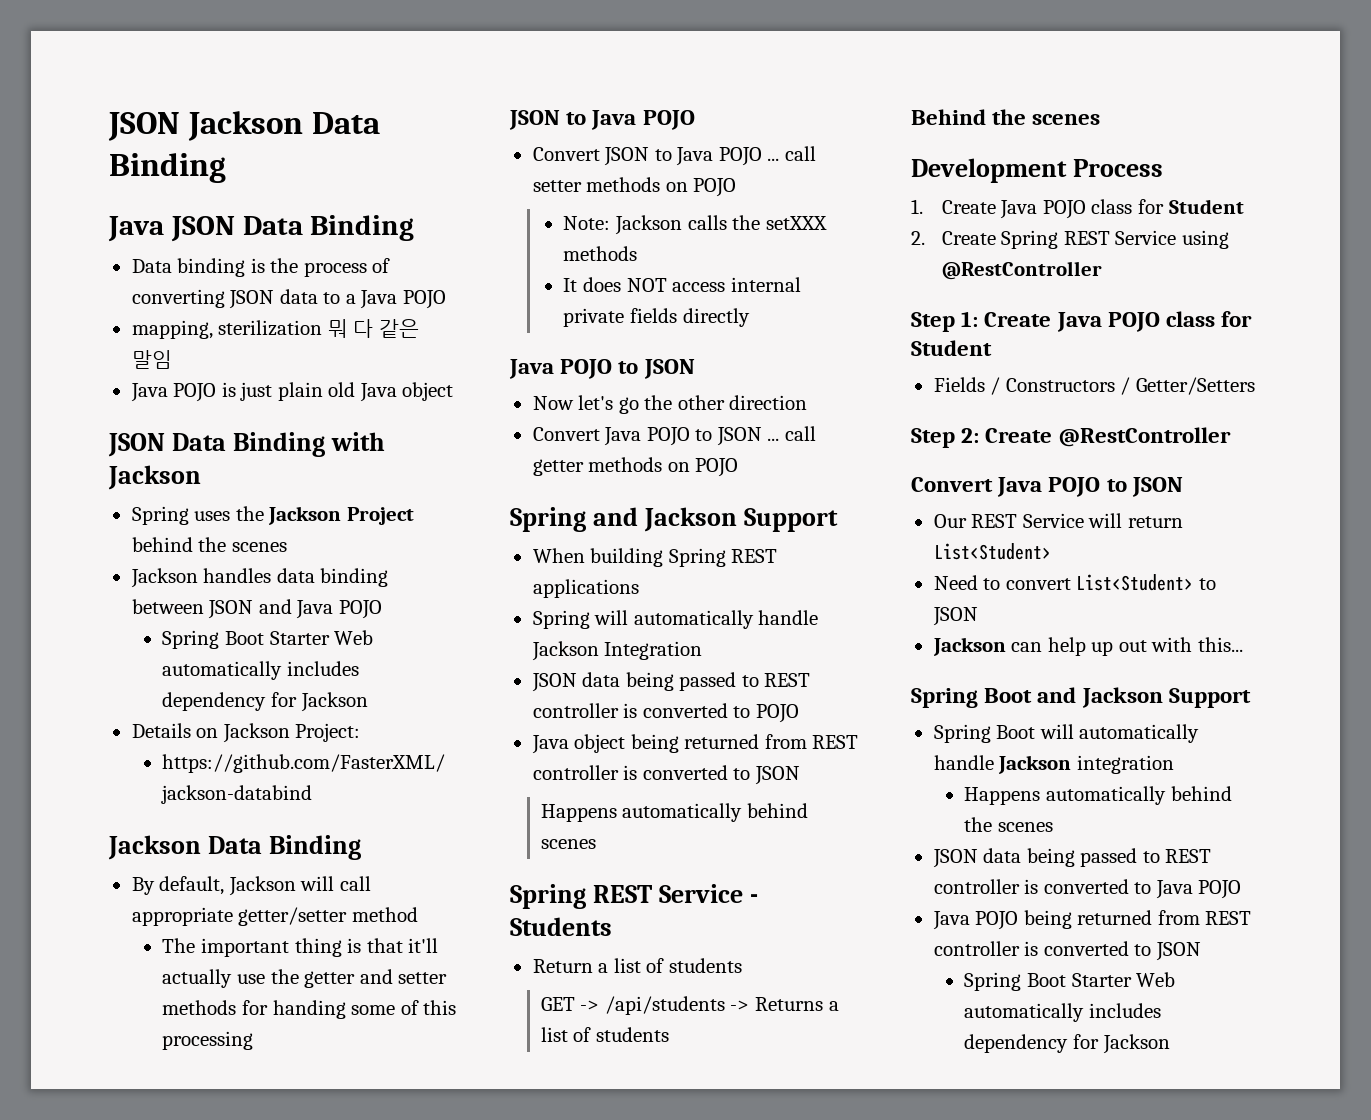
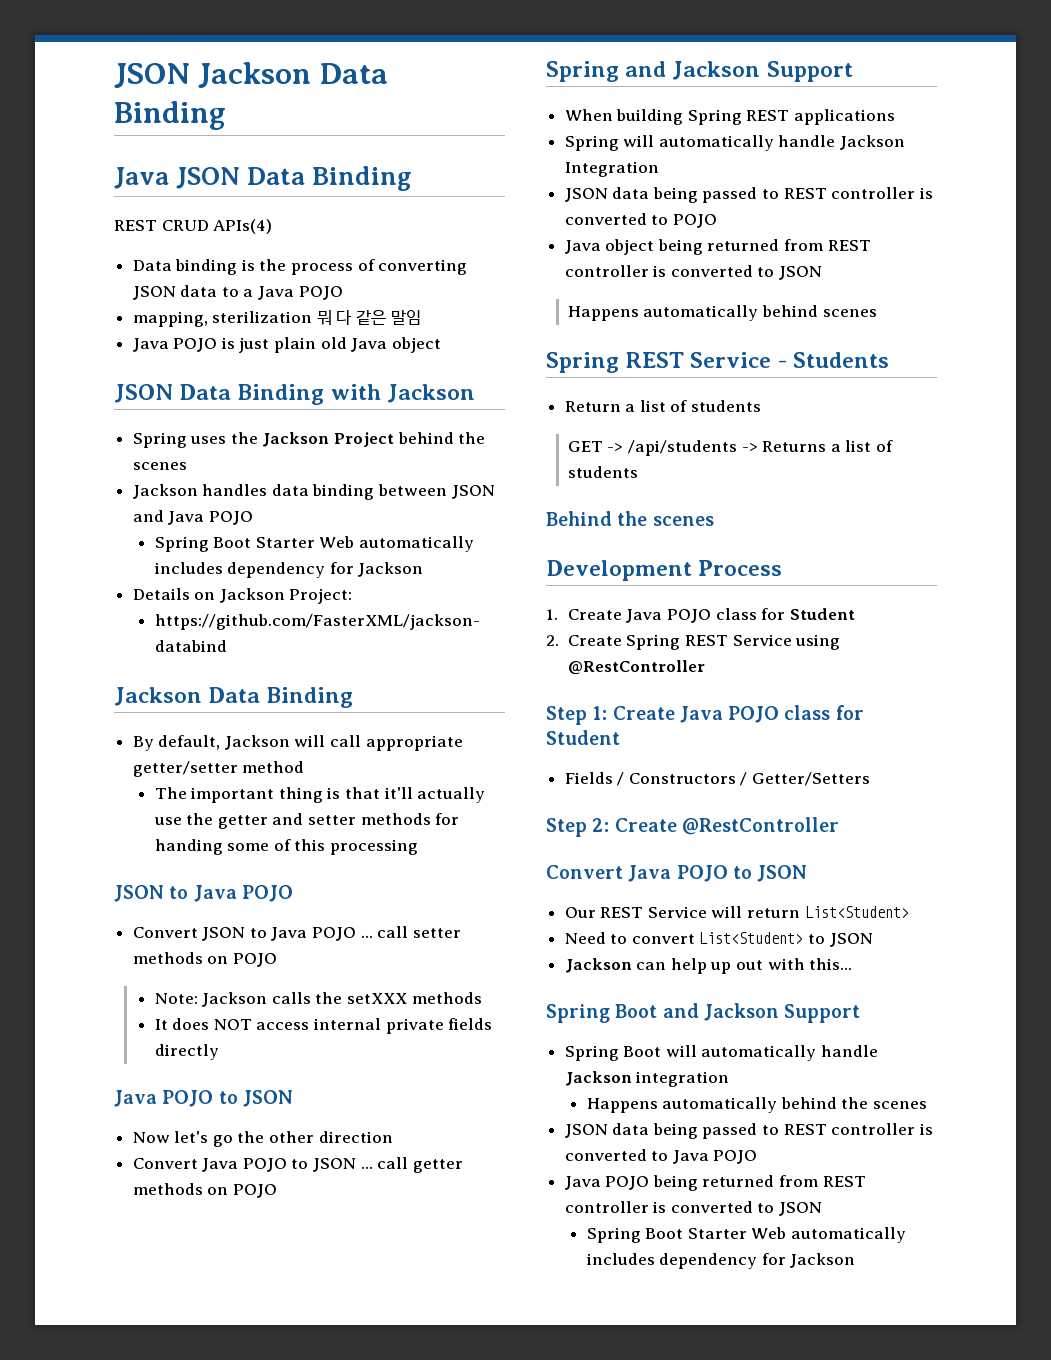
(415, 228) none -> [114,219,273,234] // REST CRUD APIs(4)

